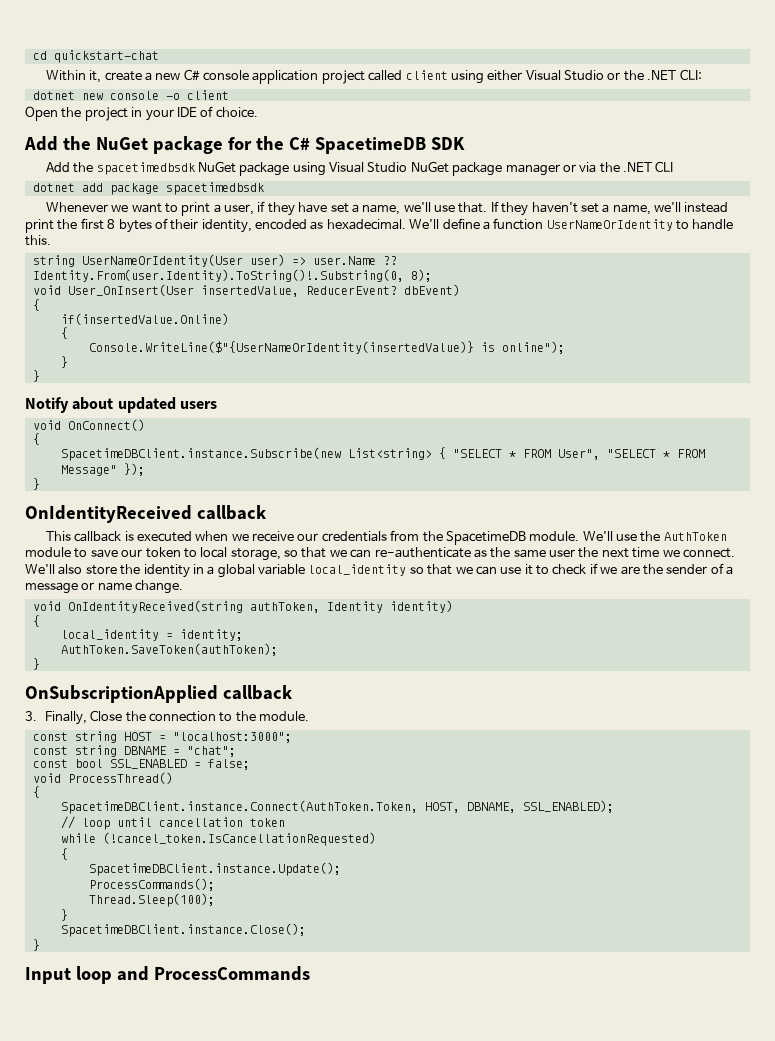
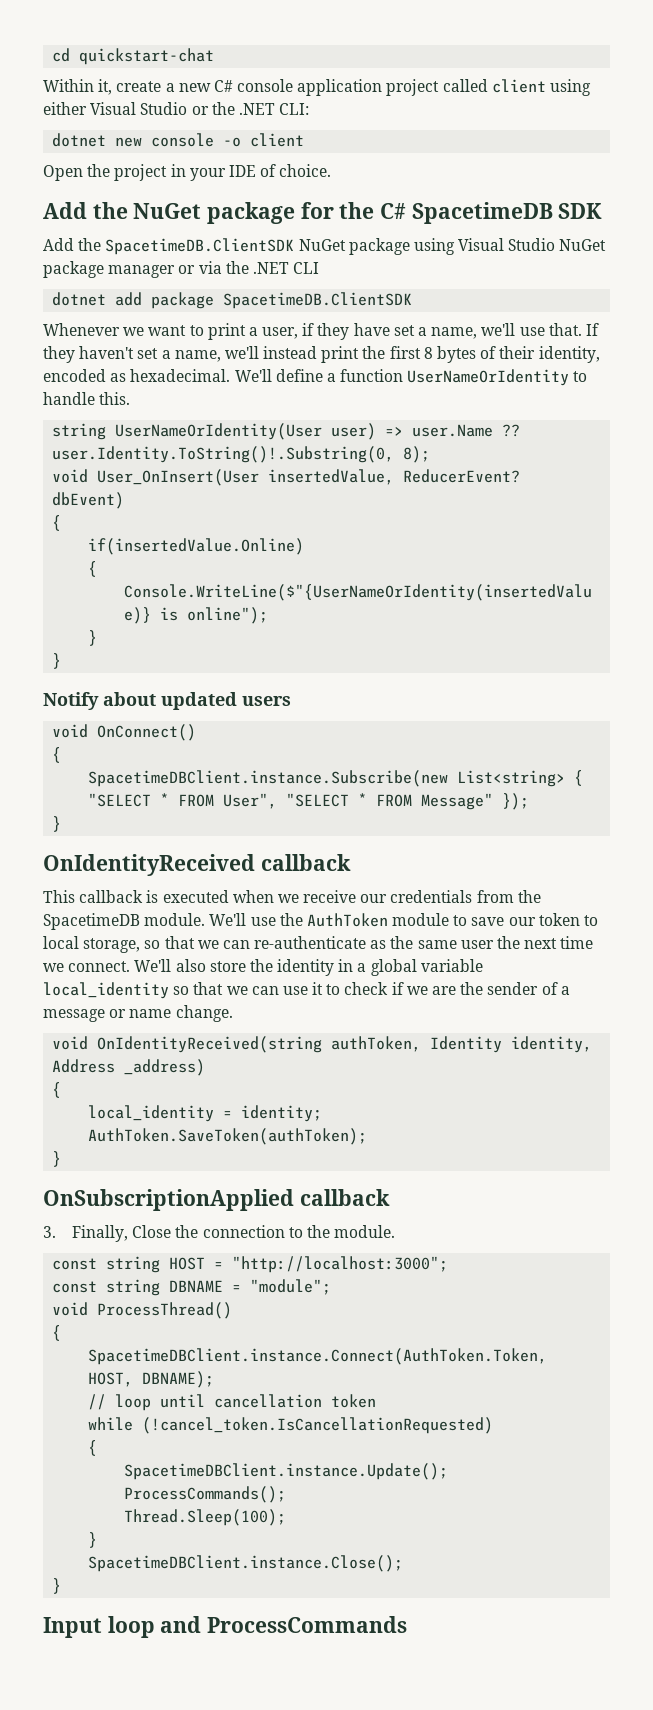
[96,162,195,175] spacetimedbsdk -> [105,238,295,255] SpacetimeDB.ClientSDK
[165,182,264,195] spacetimedbsdk -> [223,292,413,309] SpacetimeDB.ClientSDK
[32,269,404,282] Identity.From(user.Identity).ToString()!.Substring(0, -> [52,446,395,463] user.Identity.ToString()!.Substring(0,
[389,600,453,613] identity) -> [511,1036,593,1053] [52,1059,206,1076] identity, Address _address)
[172,732,292,743] "localhost:3000"; -> [232,1256,449,1273] "http://localhost:3000";
[186,746,236,757] [32,759,250,770] "chat"; // const bool SSL_ENABLED = false; -> [250,1279,332,1295] "module";
[466,800,614,813] DBNAME, SSL_ENABLED); -> [142,1371,215,1388] DBNAME);

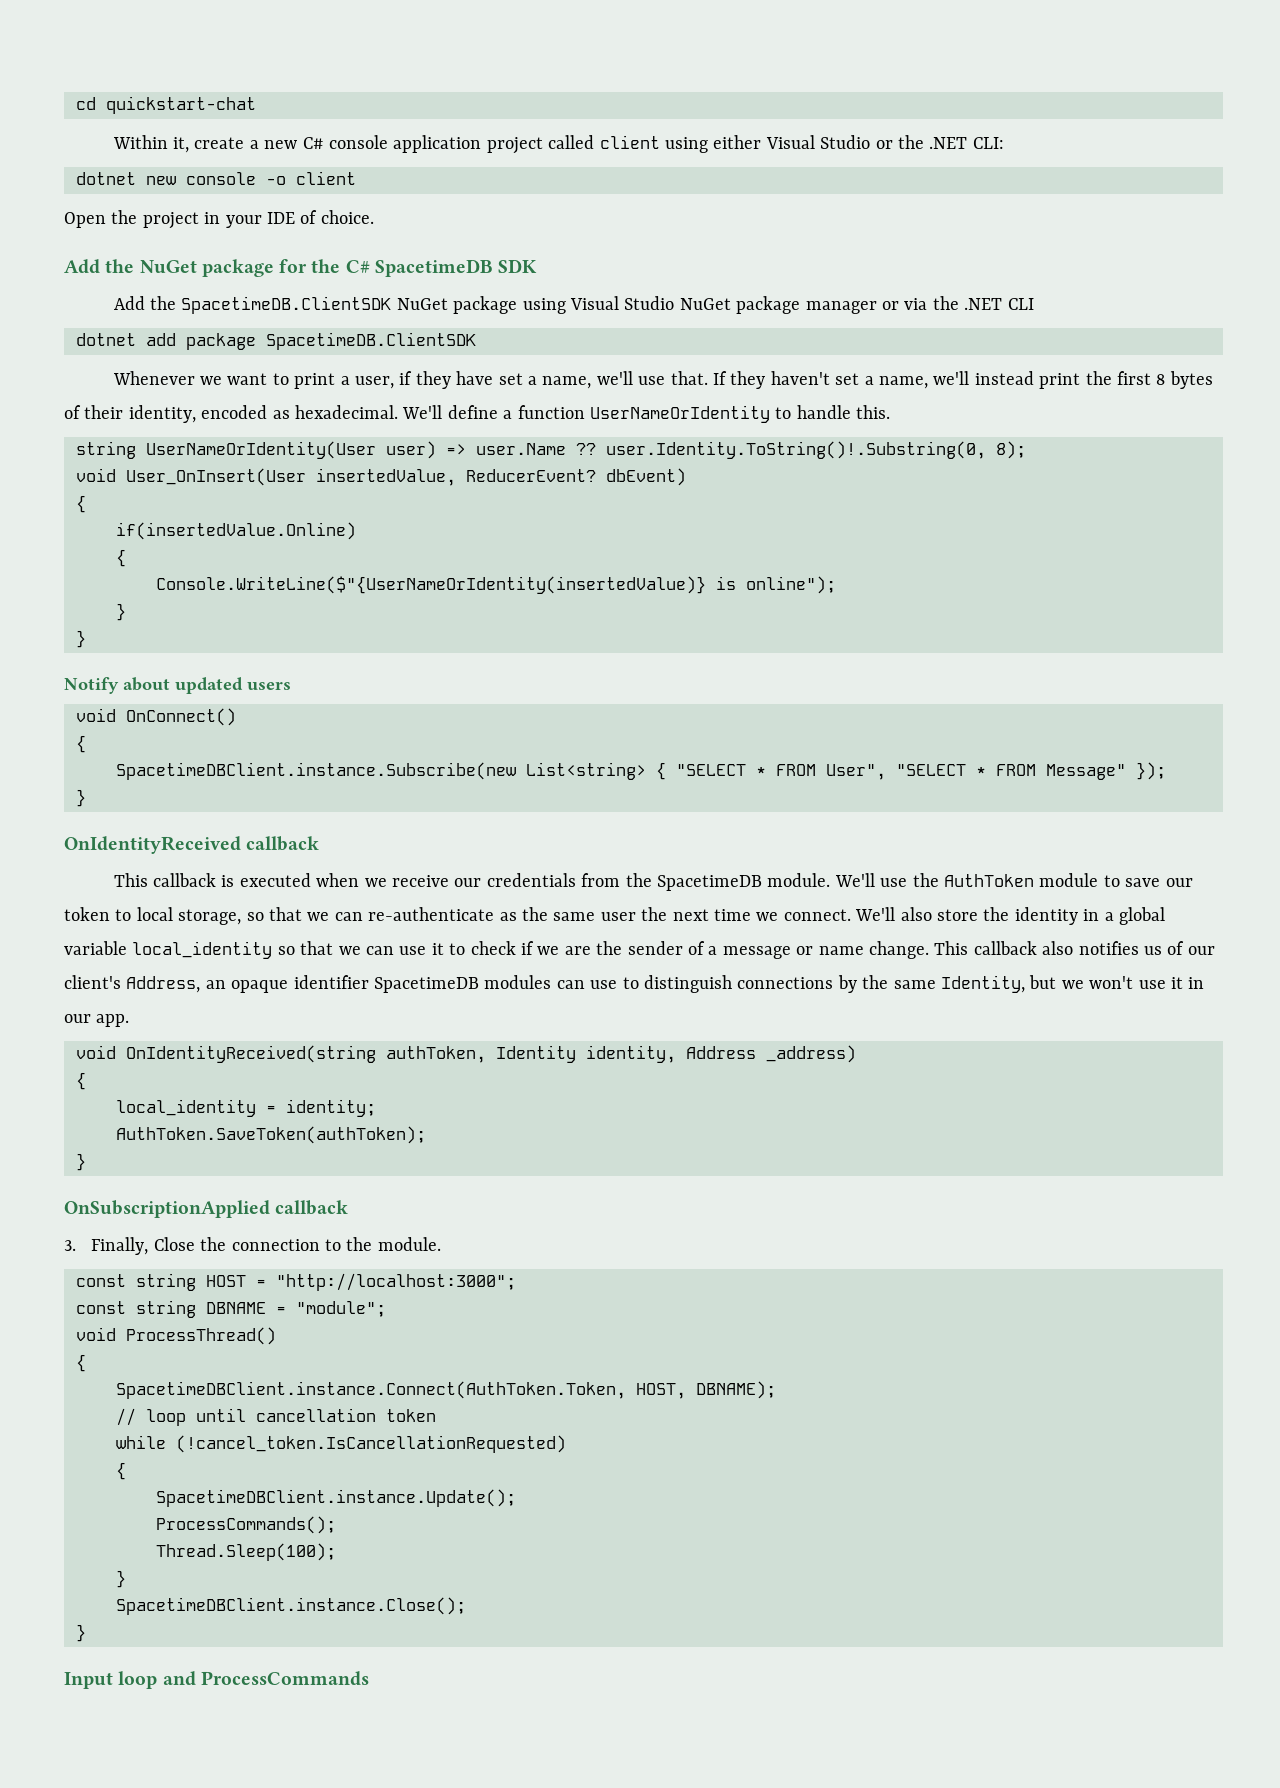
(233, 1013) none -> [934,941,1215,955] [64,975,1205,993] [64,1014,130,1027] This callback also notifies us of our client's Address, an opaque identifier SpacetimeDB modules can use to distinguish connections by the same Identity, but we won't use it in our app.

